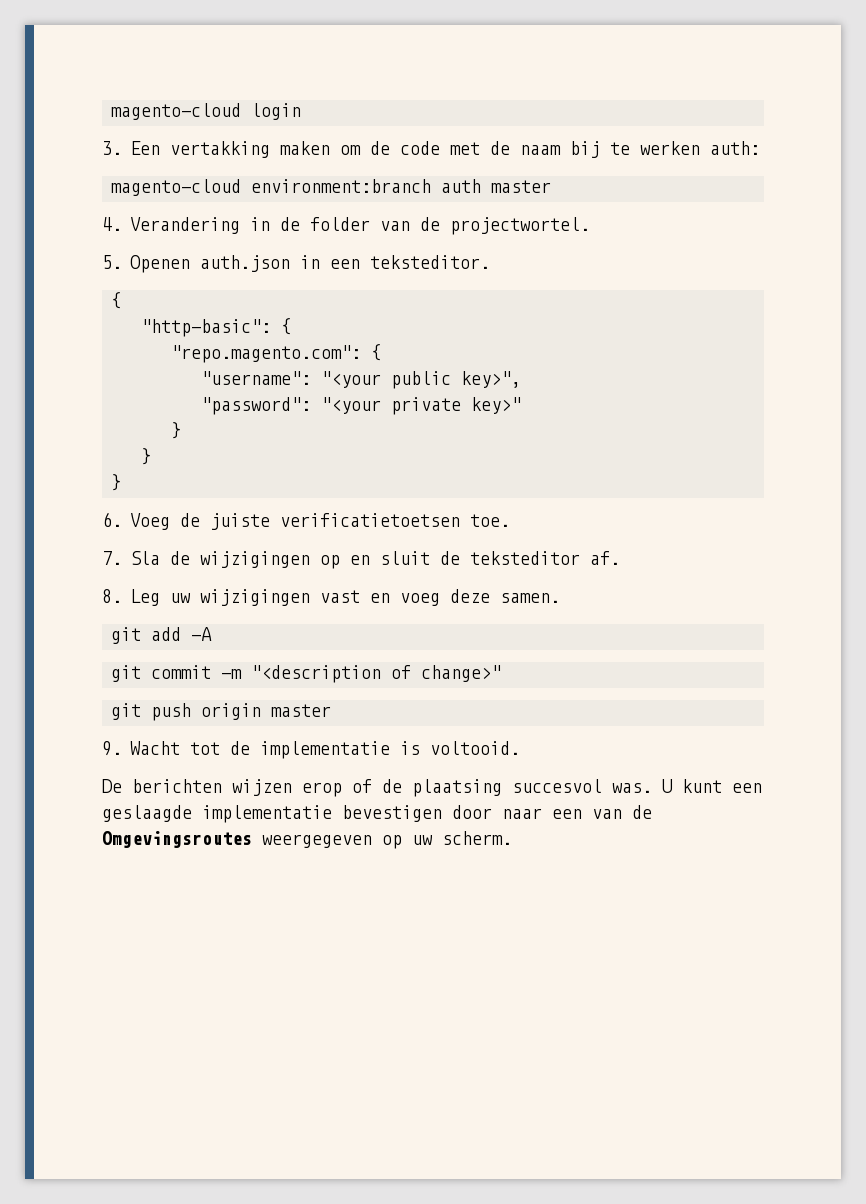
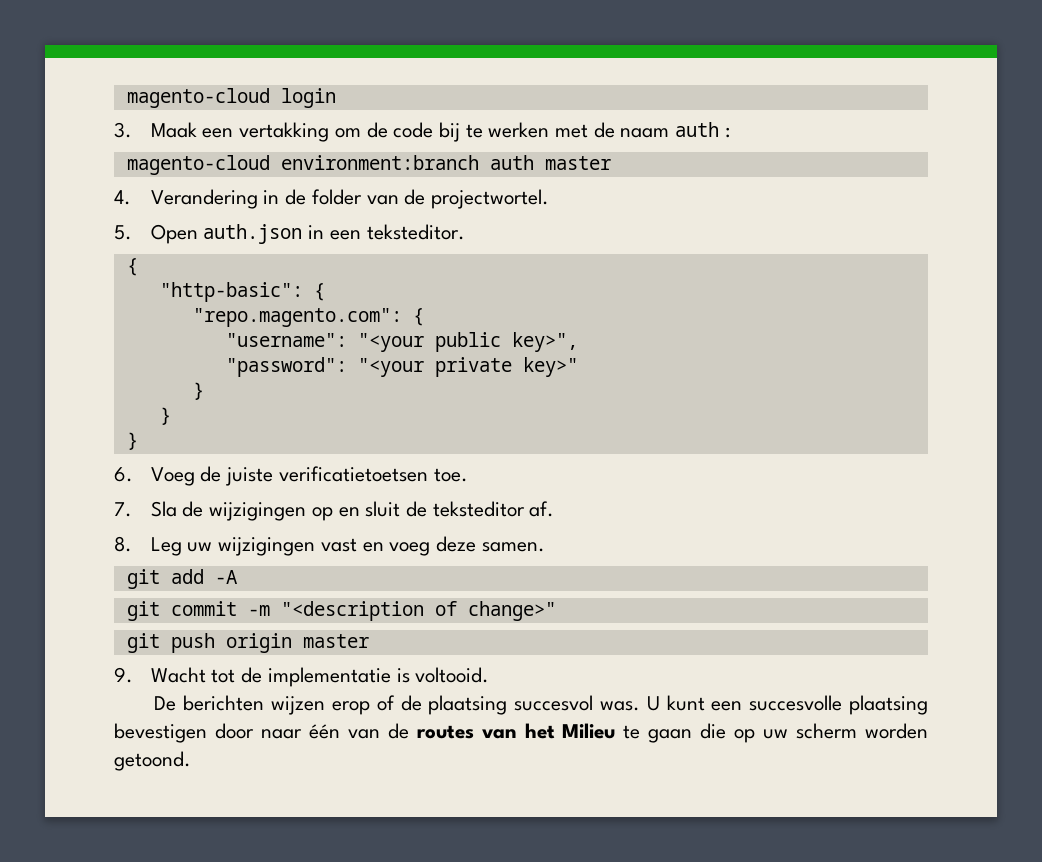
[129,141,760,158] Een vertakking maken om de code met de naam bij te werken auth: -> [150,122,730,142] Maak een vertakking om de code bij te werken met de naam auth :
[129,255,190,273] Openen -> [150,224,198,244] Open
[102,805,332,823] geslaagde implementatie -> [749,695,929,715] succesvolle plaatsing
[552,805,652,819] [102,831,512,849] een van de Omgevingsroutes weergegeven op uw scherm. -> [308,723,928,743] [114,751,191,771] één van de routes van het Milieu te gaan die op uw scherm worden getoond.

